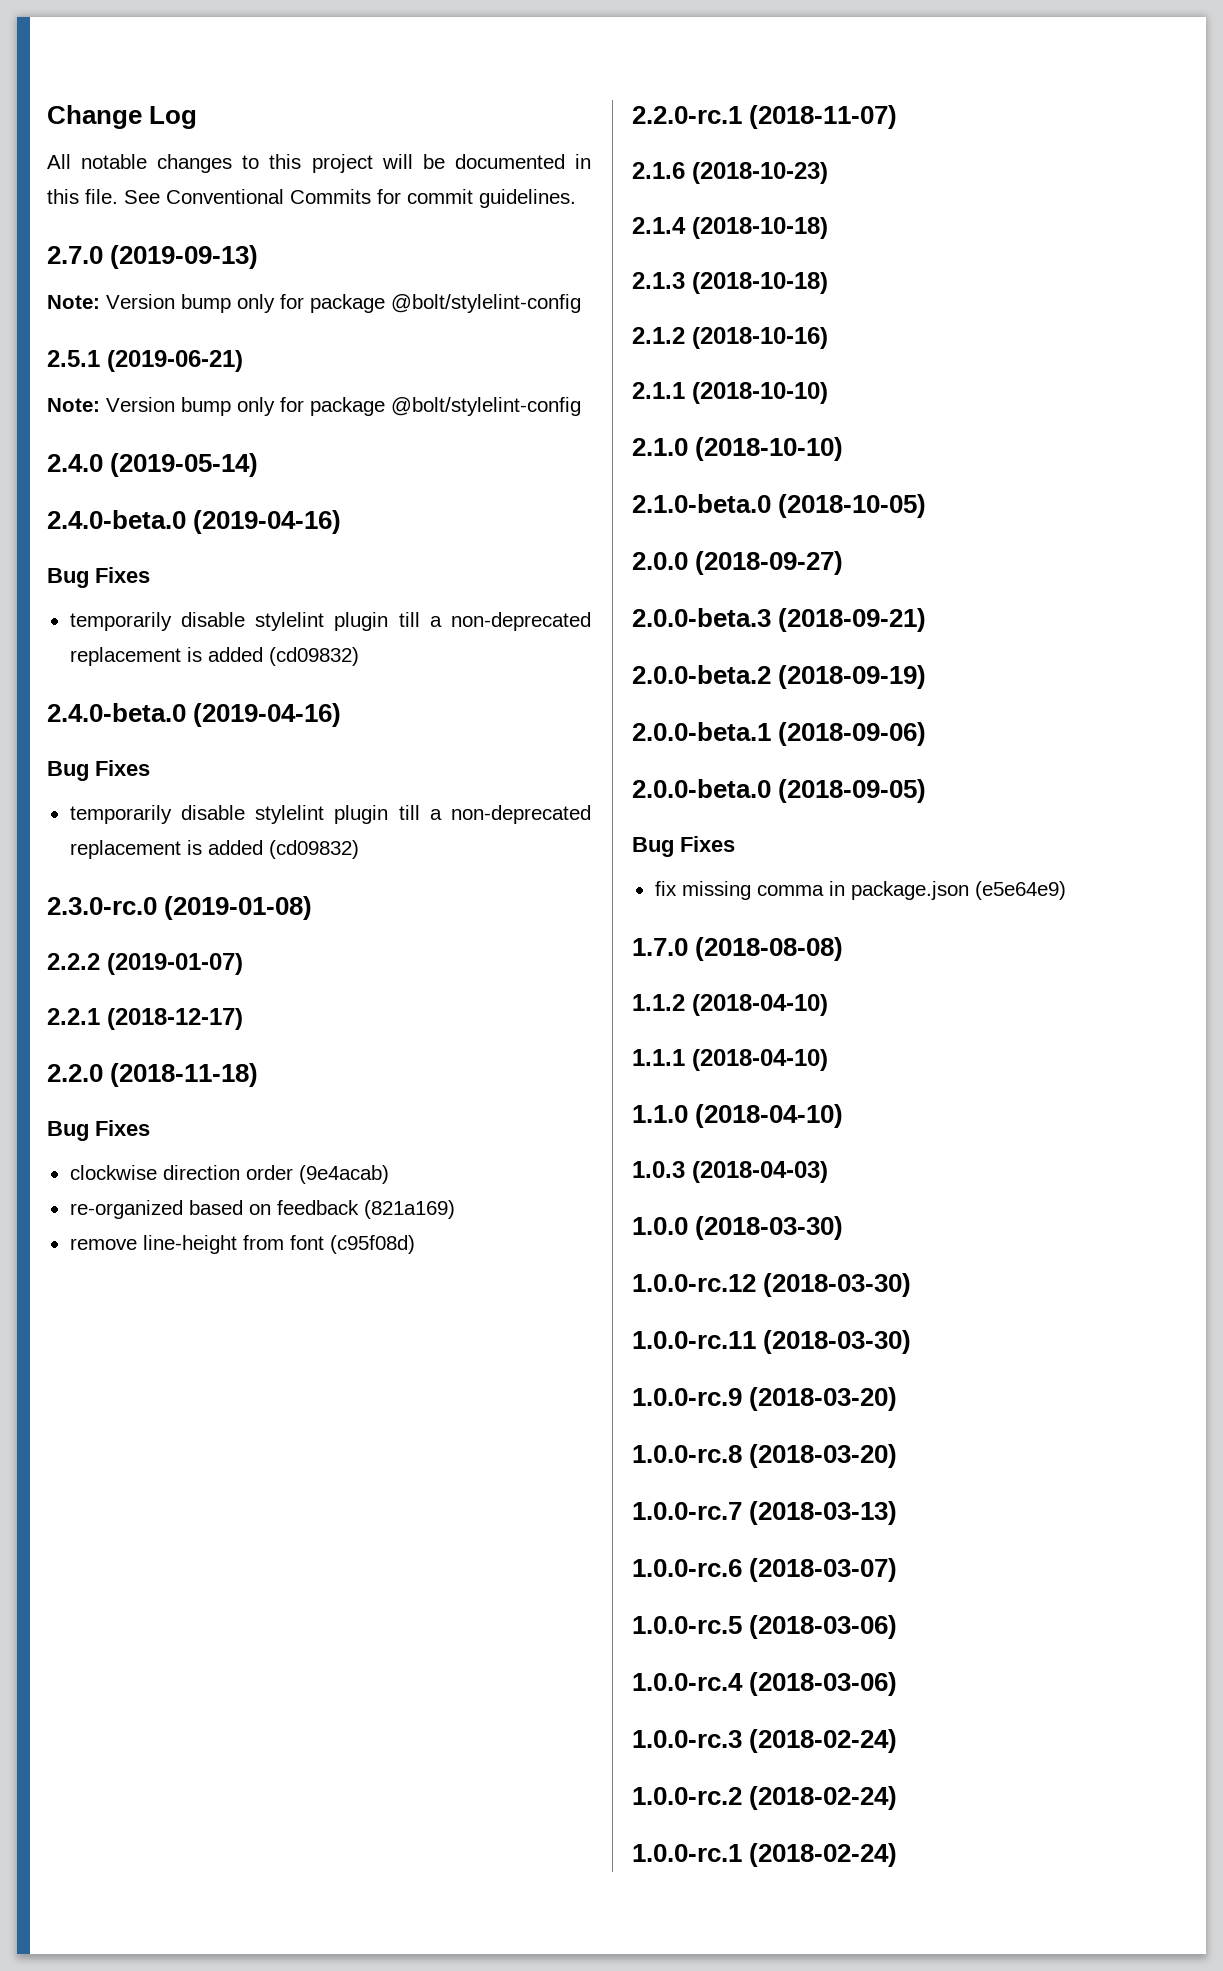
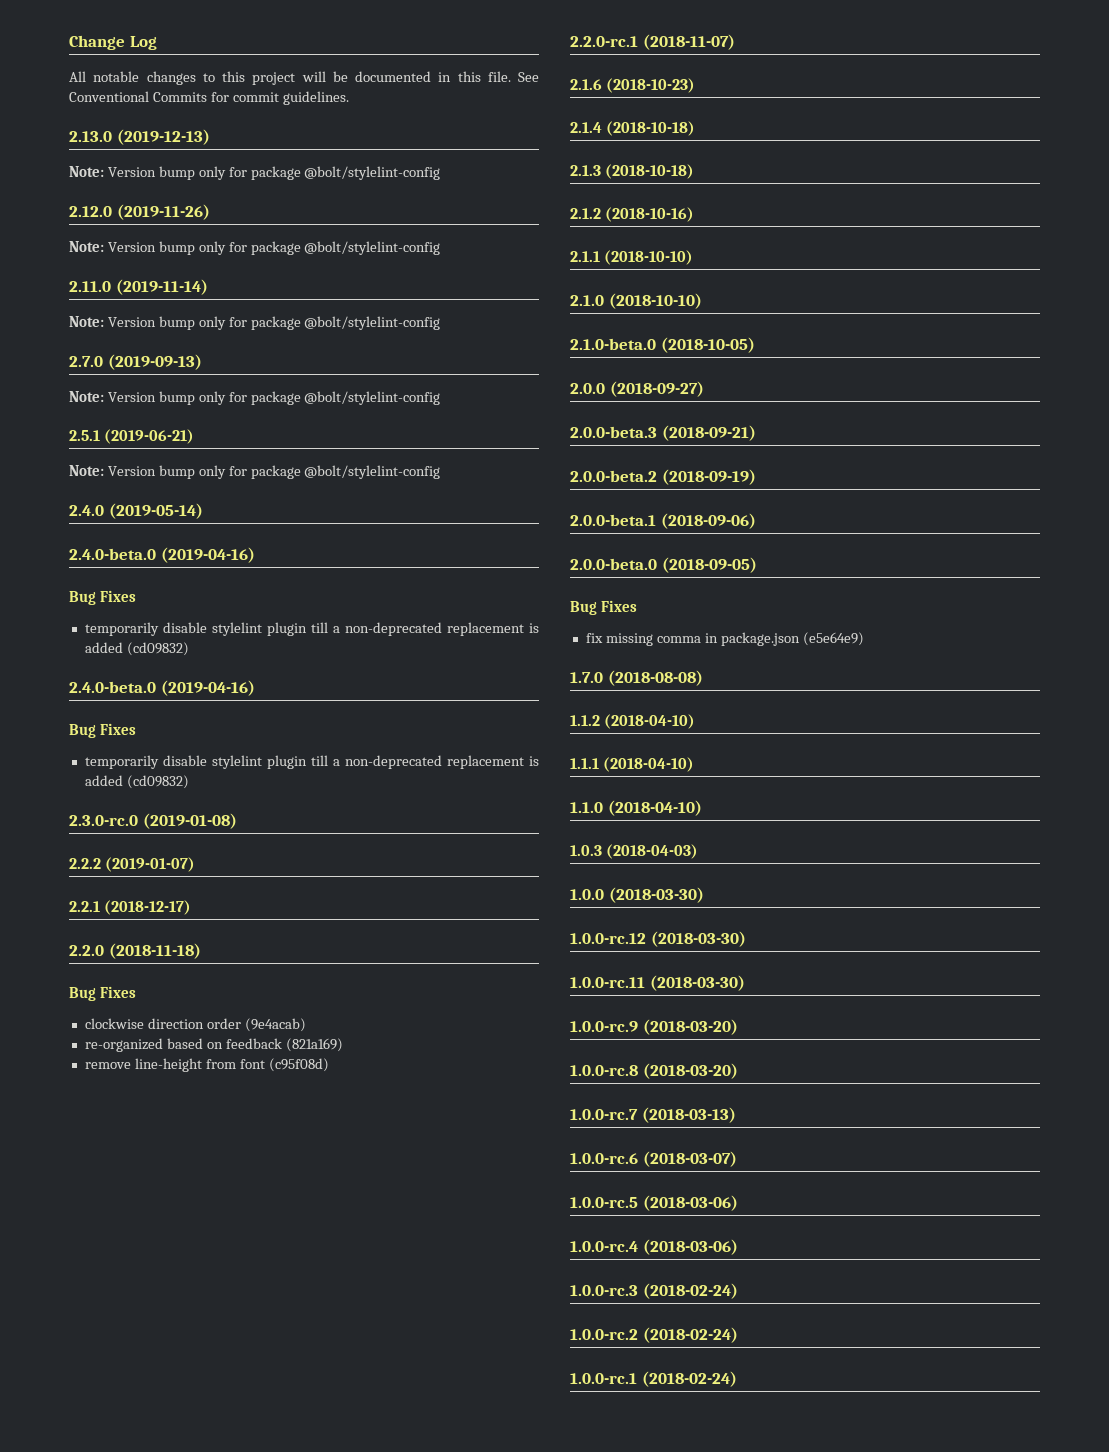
(576, 198) none -> [69,129,210,145] [69,166,441,180] [69,204,210,220] [69,241,441,255] [69,279,208,295] [69,316,441,330] // 2.13.0 (2019-12-13) // Note: Version bump only for package @bolt/stylelint-config // 2.12.0 (2019-11-26) // Note: Version bump only for package @bolt/stylelint-config // 2.11.0 (2019-11-14) // Note: Version bump only for package @bolt/stylelint-config

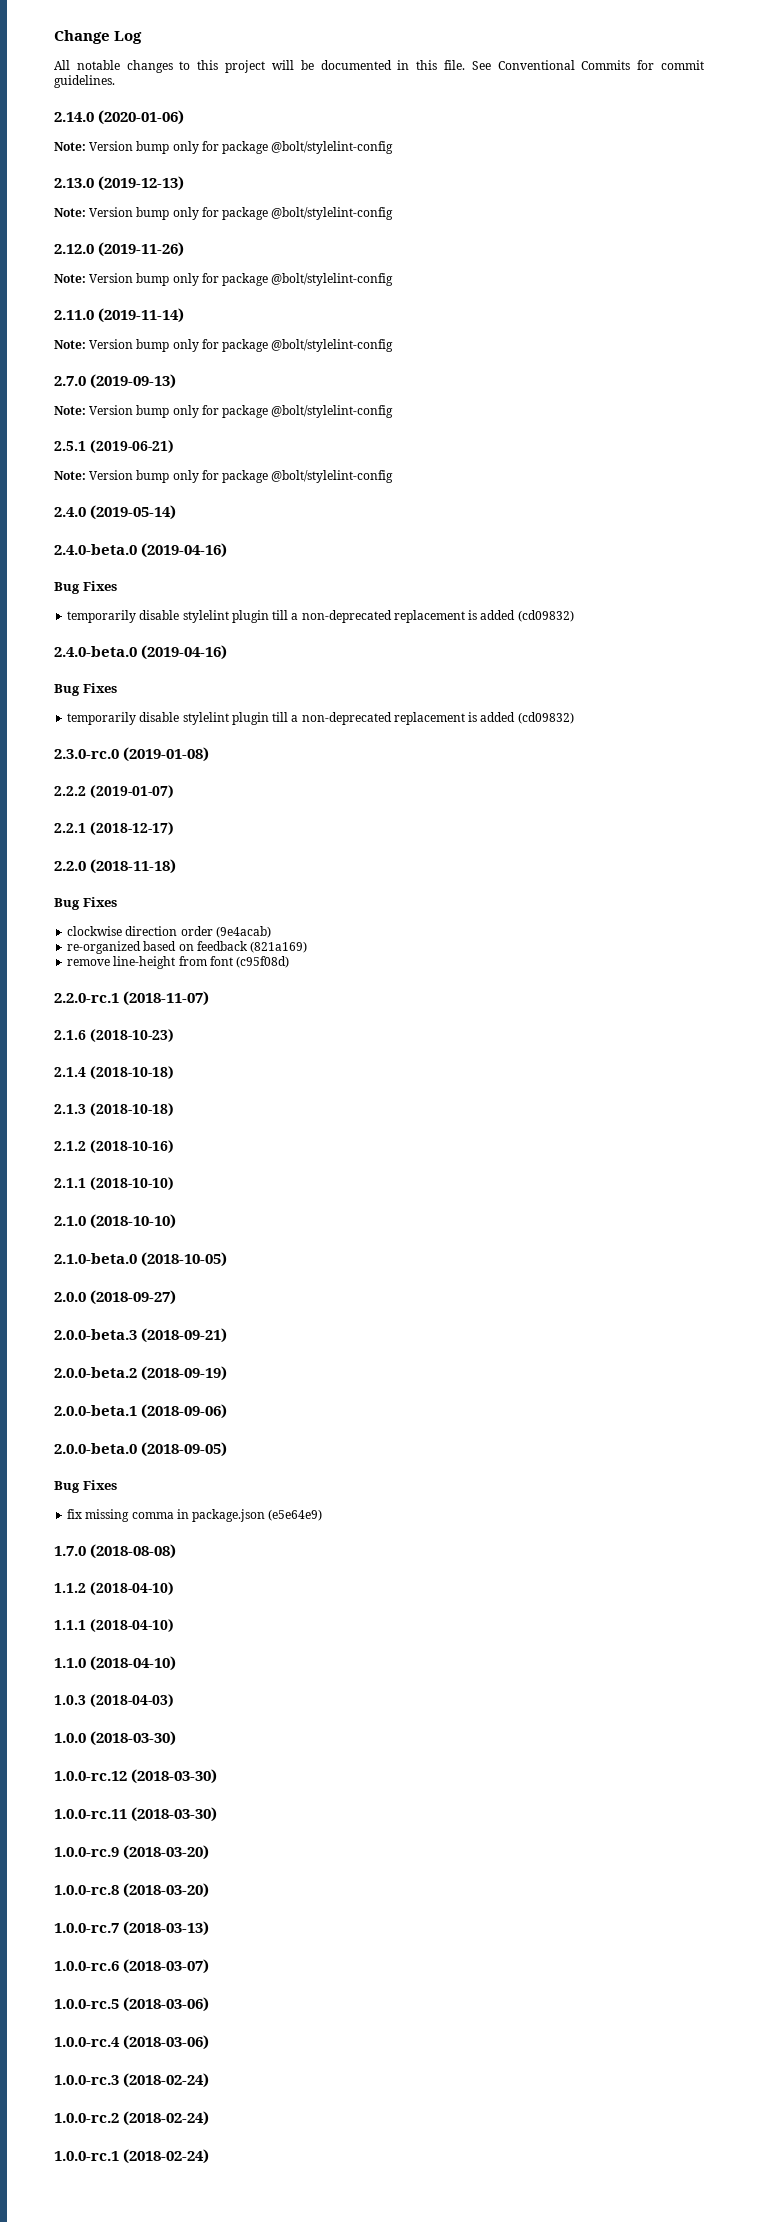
(349, 98) none -> [54,110,185,125] [54,141,394,154] // 2.14.0 (2020-01-06) // Note: Version bump only for package @bolt/stylelint-config

